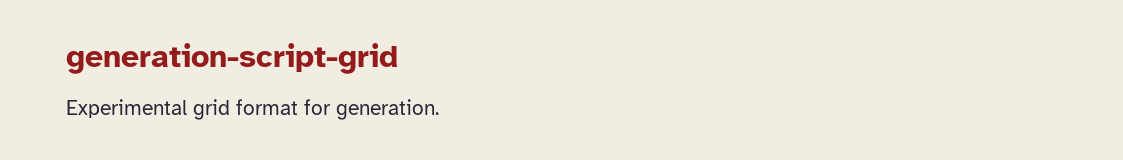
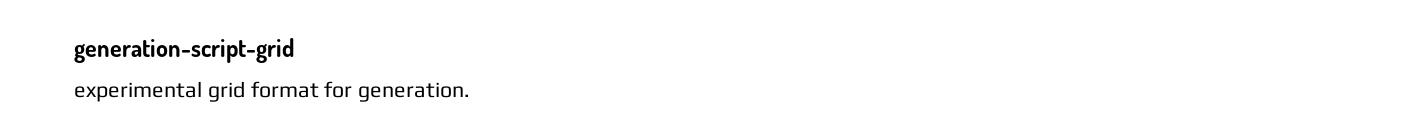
[66,99,187,118] Experimental -> [74,81,202,102] experimental

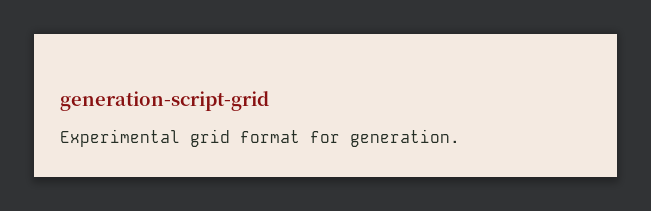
[74,81,202,102] experimental -> [60,129,180,147] Experimental

